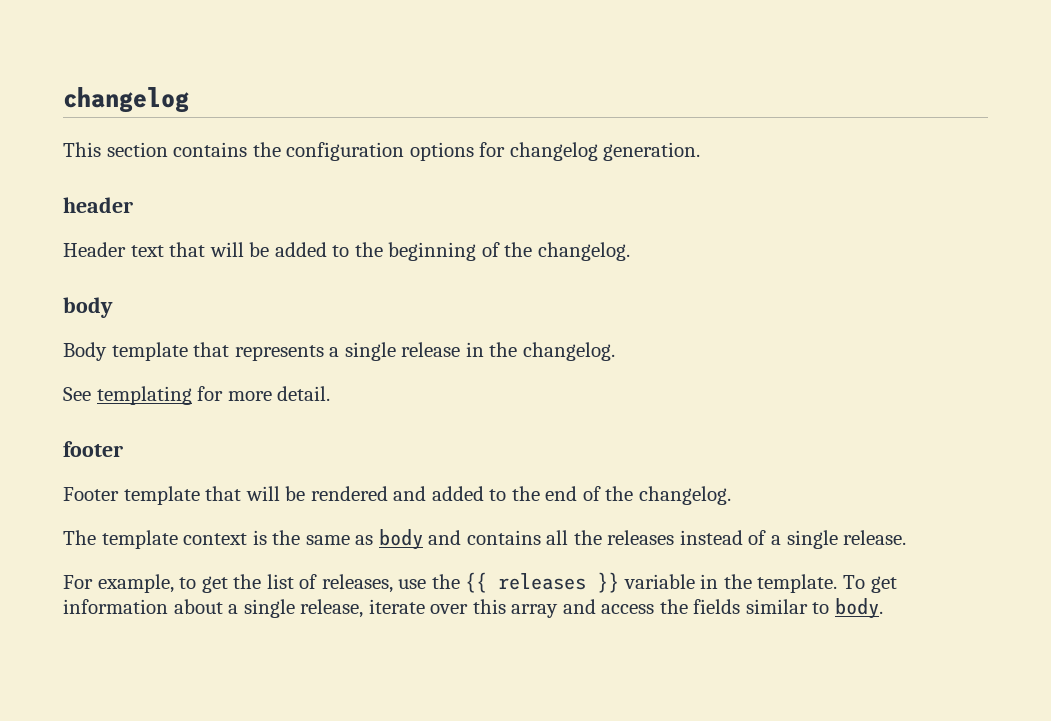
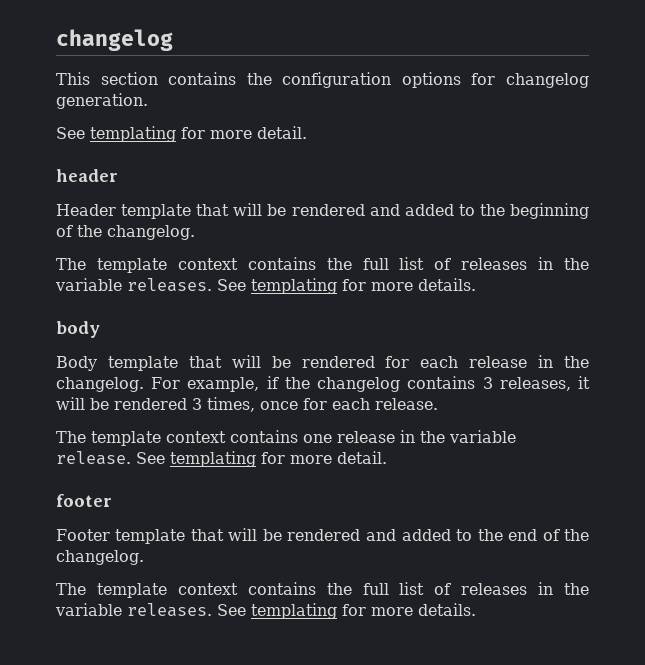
(701, 151) none -> [56,126,307,142] // See templating for more detail.
[130,242,270,257] text that will be -> [121,203,400,219] template that will be rendered and
(630, 251) none -> [56,257,589,273] [55,278,476,294] // The template context contains the full list of releases in the variable releases. See templating for more details.
[234,342,396,361] represents a single -> [231,355,459,368] will be rendered for each
(615, 351) // -> [151,376,590,392] [56,397,438,412] [56,430,516,446] [56,451,131,465] For example, if the changelog contains 3 releases, it will be rendered 3 times, once for each release. // The template context contains one release in the variable release.
[252,529,907,550] [63,572,897,593] [63,598,884,619] is the same as body and contains all the releases instead of a single release. // For example, to get the list of releases, use the {{ releases }} variable in the template. To get information about a single release, iterate over this array and access the fields similar to body. -> [247,582,589,595] [55,603,476,619] contains the full list of releases in the variable releases. See templating for more details.

